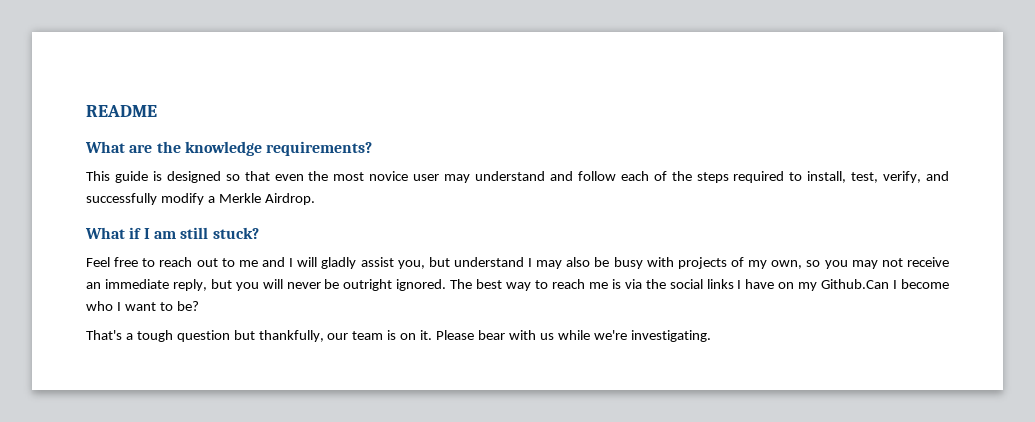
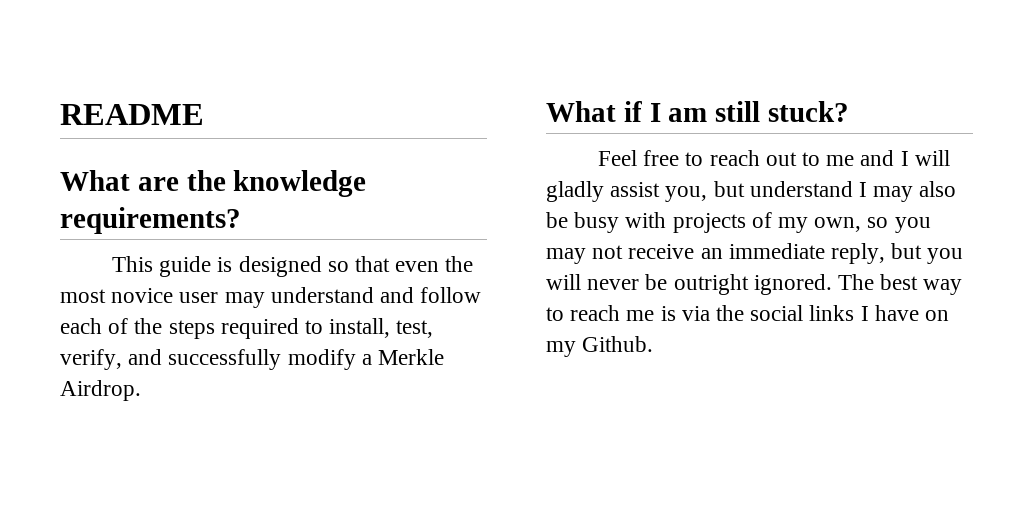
[821,279,950,289] [86,301,199,311] [86,330,711,342] Github.Can I become who I want to be? // That's a tough question but thankfully, our team is on it. Please bear with us while we're investigating. -> [582,336,654,352] Github.

